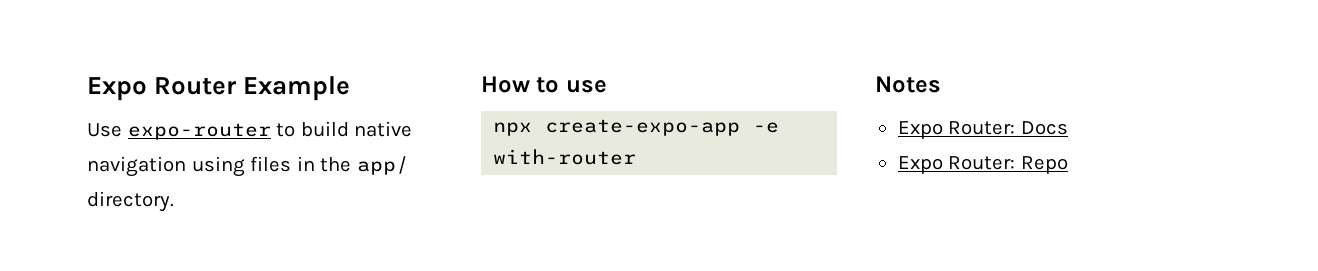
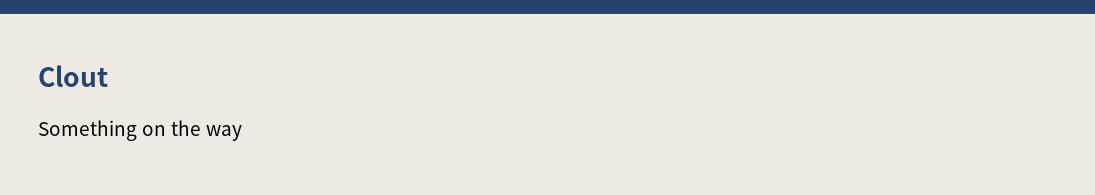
[87,76,351,101] [87,121,413,140] [87,156,409,177] [87,191,174,212] [481,76,607,93] [493,119,780,136] [493,149,637,165] [875,76,941,93] [897,121,1068,139] [897,156,1068,174] Expo Router Example // Use expo-router to build native navigation using files in the app/ directory. // How to use // npx create-expo-app -e with-router // Notes // Expo Router: Docs // Expo Router: Repo -> [38,65,108,87] [38,120,243,141] Clout // Something on the way

